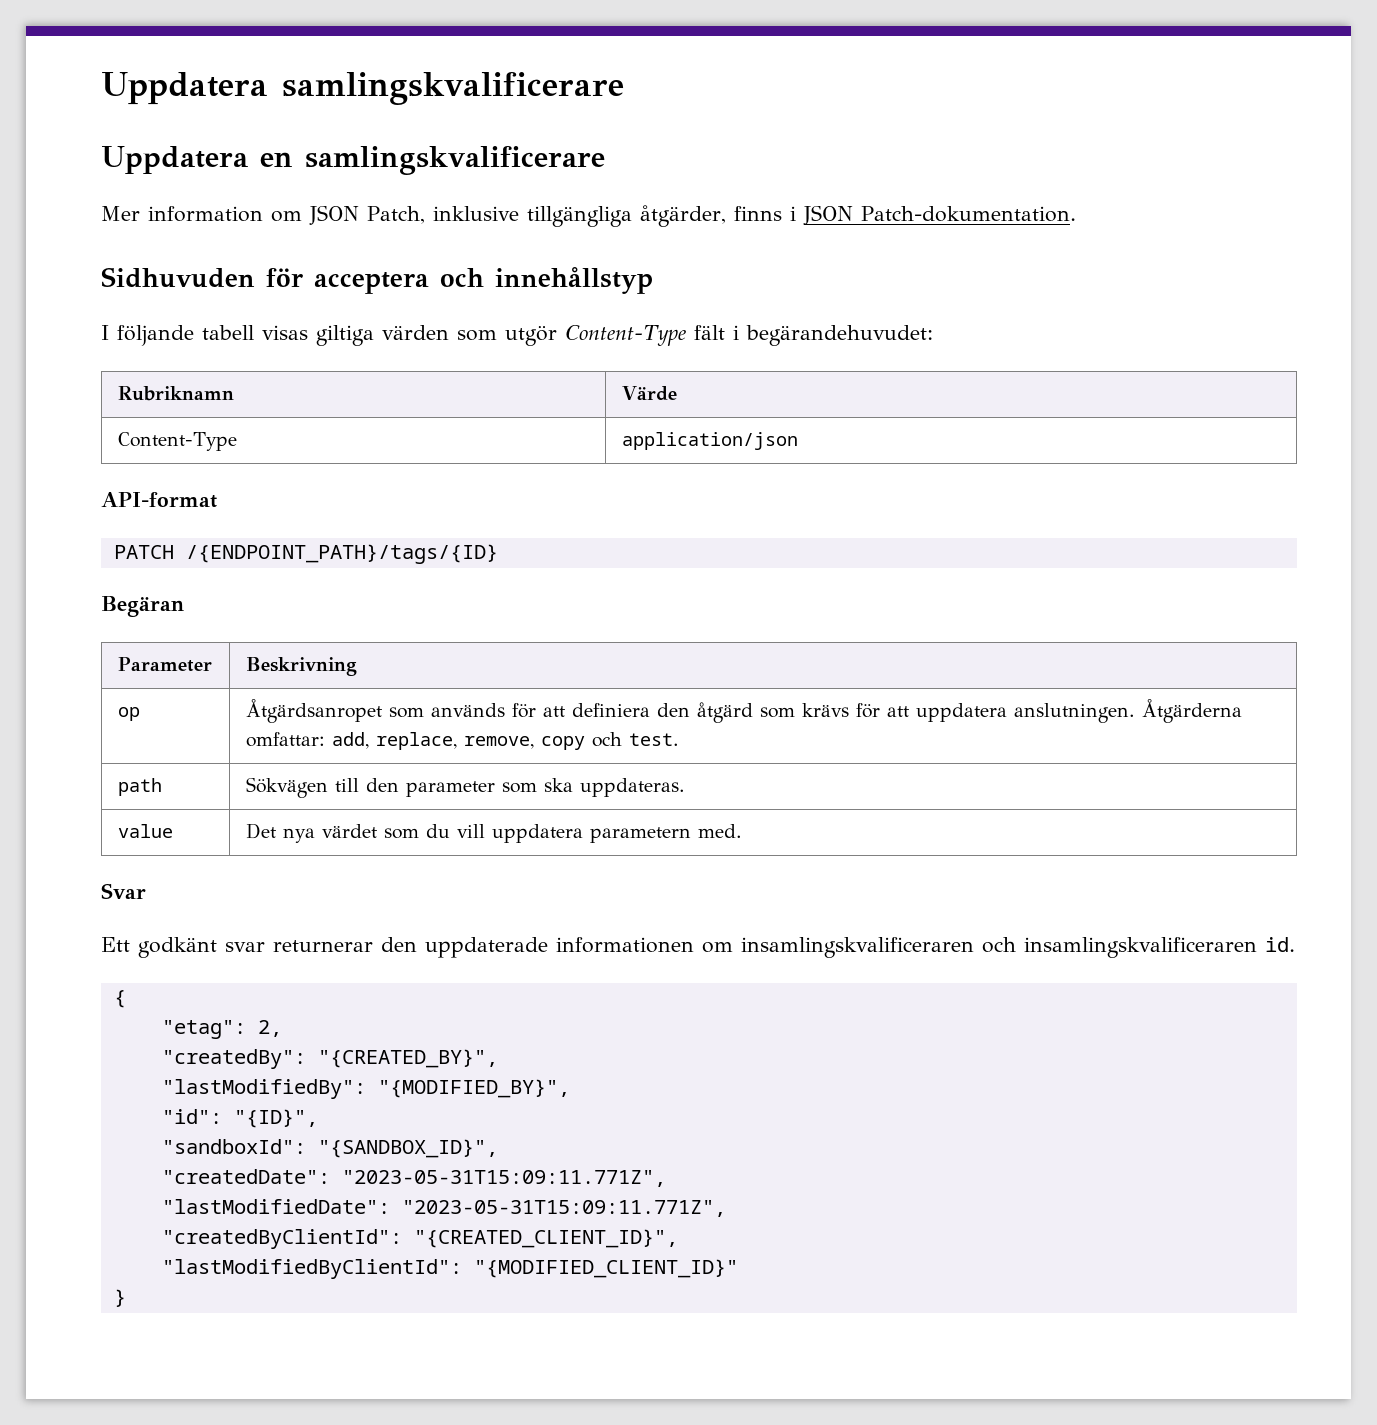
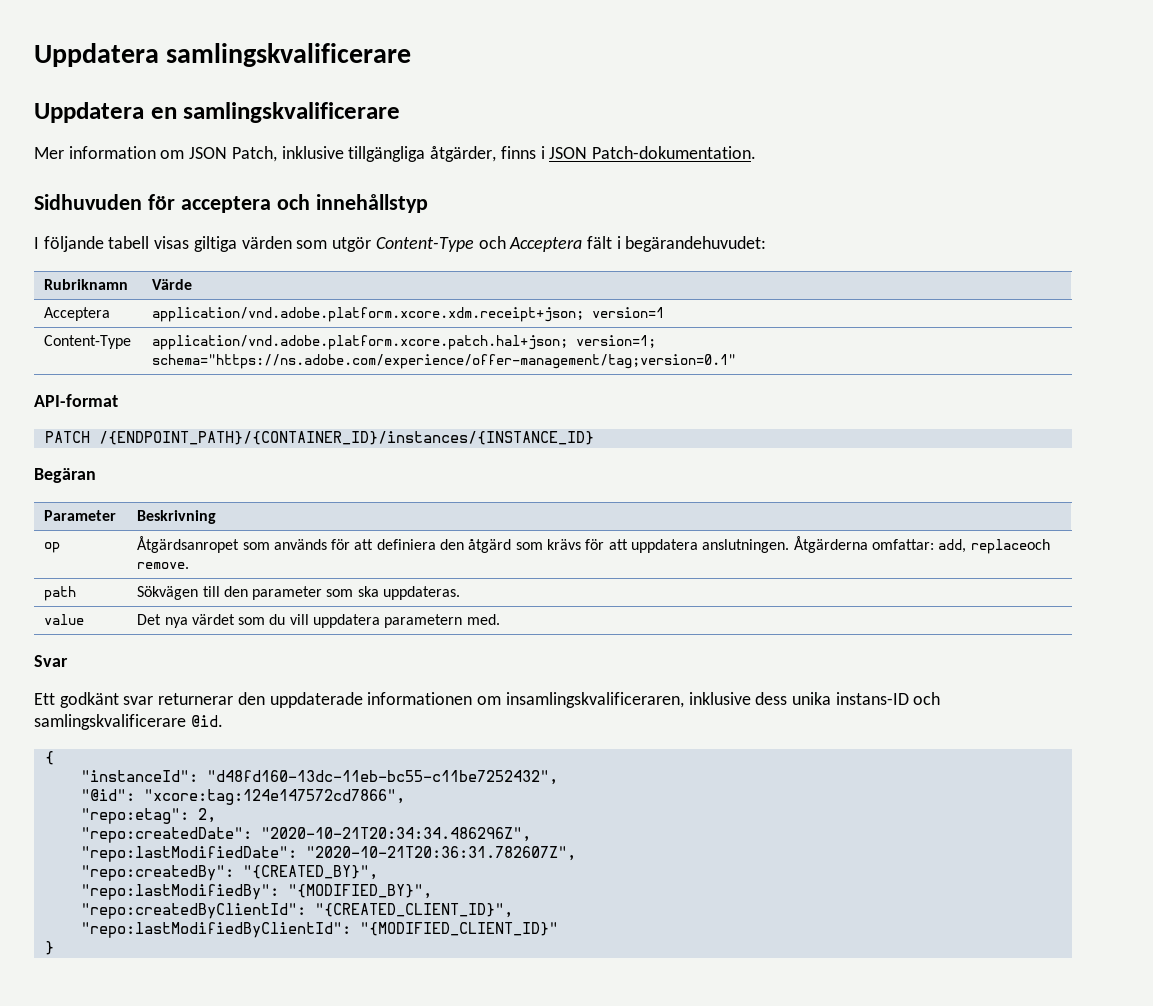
(686, 335) none -> [478,236,583,252] och Acceptera
[117,432,237,451] [621,432,798,450] Content-Type | application/json -> [44,307,111,321] [152,307,665,322] [44,335,132,349] [152,335,657,350] [152,354,737,369] Acceptera | application/vnd.adobe.platform.xcore.xdm.receipt+json; version=1 // Content-Type | application/vnd.adobe.platform.xcore.patch.hal+json; version=1; schema="https://ns.adobe.com/experience/offer-management/tag;version=0.1"
[185,544,498,564] /{ENDPOINT_PATH}/tags/{ID} -> [98,431,594,445] /{ENDPOINT_PATH}/{CONTAINER_ID}/instances/{INSTANCE_ID}
[375,732,679,750] replace, remove, copy och test. -> [970,539,1050,554] [137,562,190,569] replaceoch remove.
[741,937,1295,958] [113,990,126,1008] [161,1020,282,1039] [161,1049,306,1069] insamlingskvalificeraren och insamlingskvalificeraren id. // { // "etag": 2, // "createdBy": -> [505,692,941,708] [34,714,223,730] [44,751,54,765] [80,770,558,785] [80,789,405,805] [80,808,216,824] [80,827,531,843] [80,846,576,862] [80,865,234,881] insamlingskvalificeraren, inklusive dess unika instans-ID och samlingskvalificerare @id. // { // "instanceId": "d48fd160-13dc-11eb-bc55-c11be7252432", // "@id": "xcore:tag:124e147572cd7866", // "repo:etag": 2, // "repo:createdDate": "2020-10-21T20:34:34.486296Z", // "repo:lastModifiedDate": "2020-10-21T20:36:31.782607Z", // "repo:createdBy":
[161,1079,366,1099] "lastModifiedBy": -> [80,884,279,900] "repo:lastModifiedBy":
[161,1109,318,1128] [161,1139,498,1158] [161,1169,666,1187] [161,1199,726,1217] [161,1229,402,1249] "id": "{ID}", // "sandboxId": "{SANDBOX_ID}", // "createdDate": "2023-05-31T15:09:11.771Z", // "lastModifiedDate": "2023-05-31T15:09:11.771Z", // "createdByClientId": -> [80,903,306,919] "repo:createdByClientId":
[161,1259,462,1279] "lastModifiedByClientId": -> [80,922,351,938] "repo:lastModifiedByClientId":

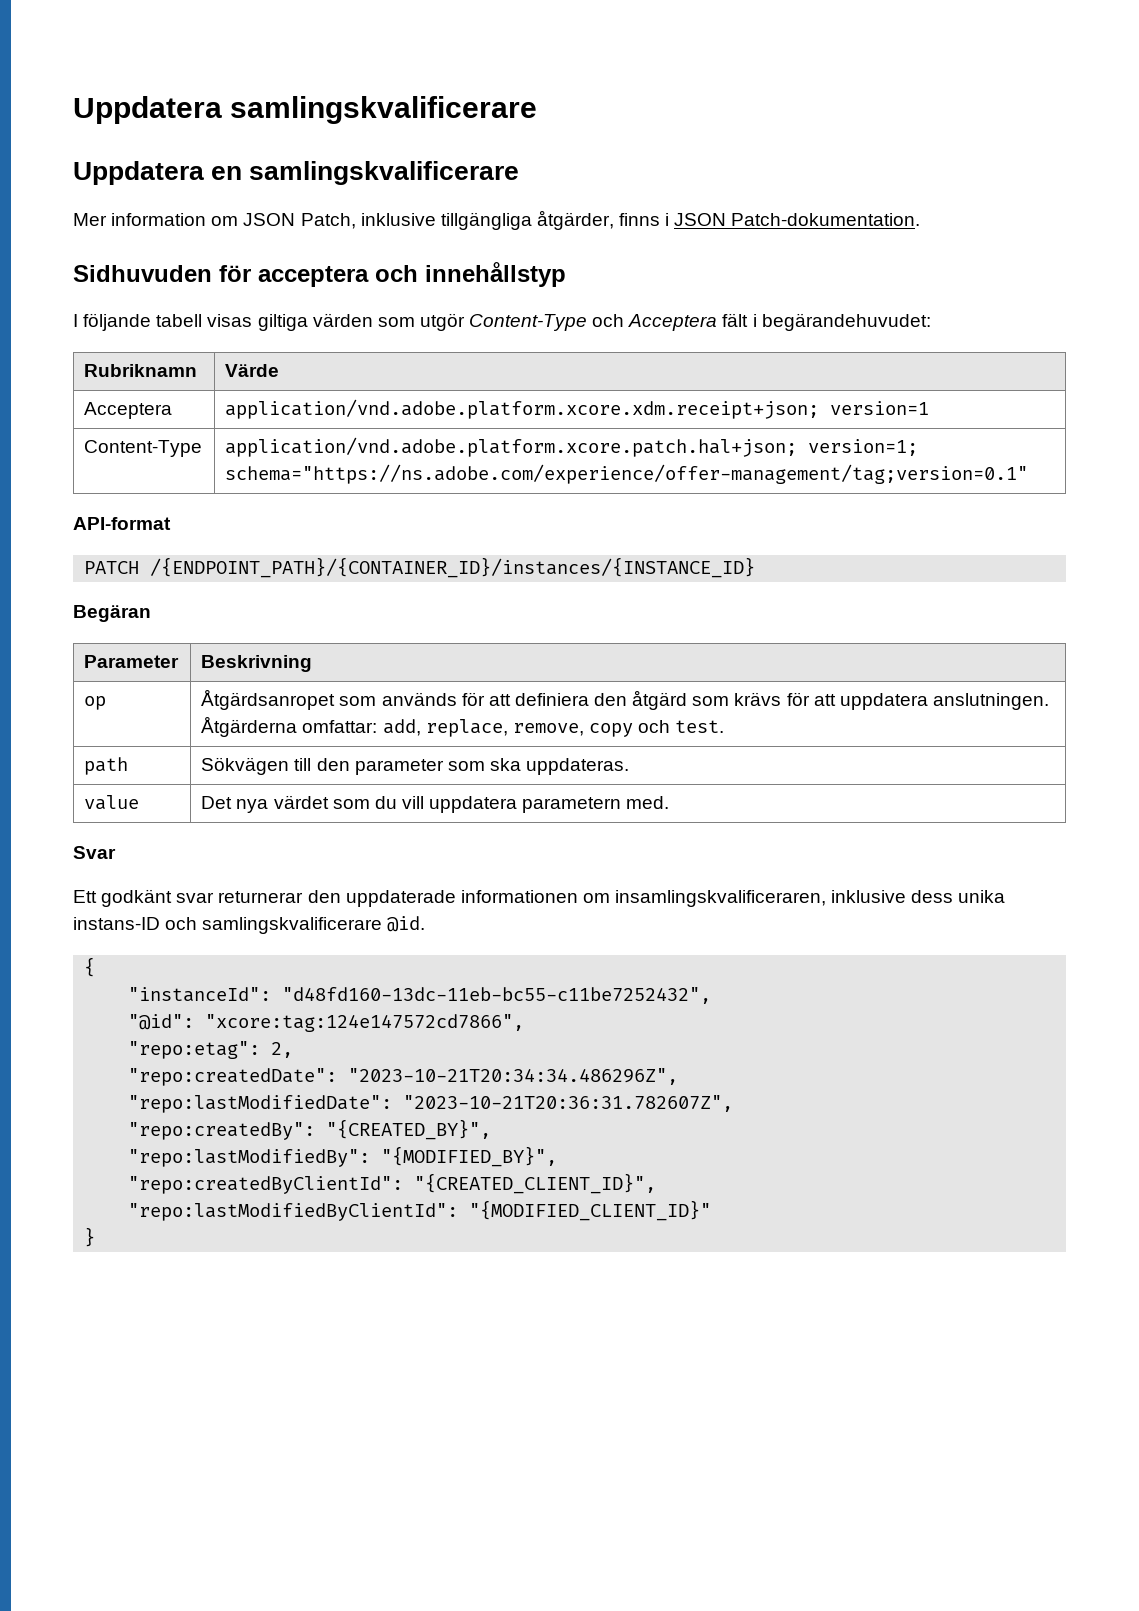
[970,539,1050,554] [137,562,190,569] replaceoch remove. -> [425,719,725,737] replace, remove, copy och test.
[260,827,531,842] "2020-10-21T20:34:34.486296Z", -> [348,1068,679,1085] "2023-10-21T20:34:34.486296Z",
[305,846,576,861] "2020-10-21T20:36:31.782607Z", -> [403,1095,734,1112] "2023-10-21T20:36:31.782607Z",

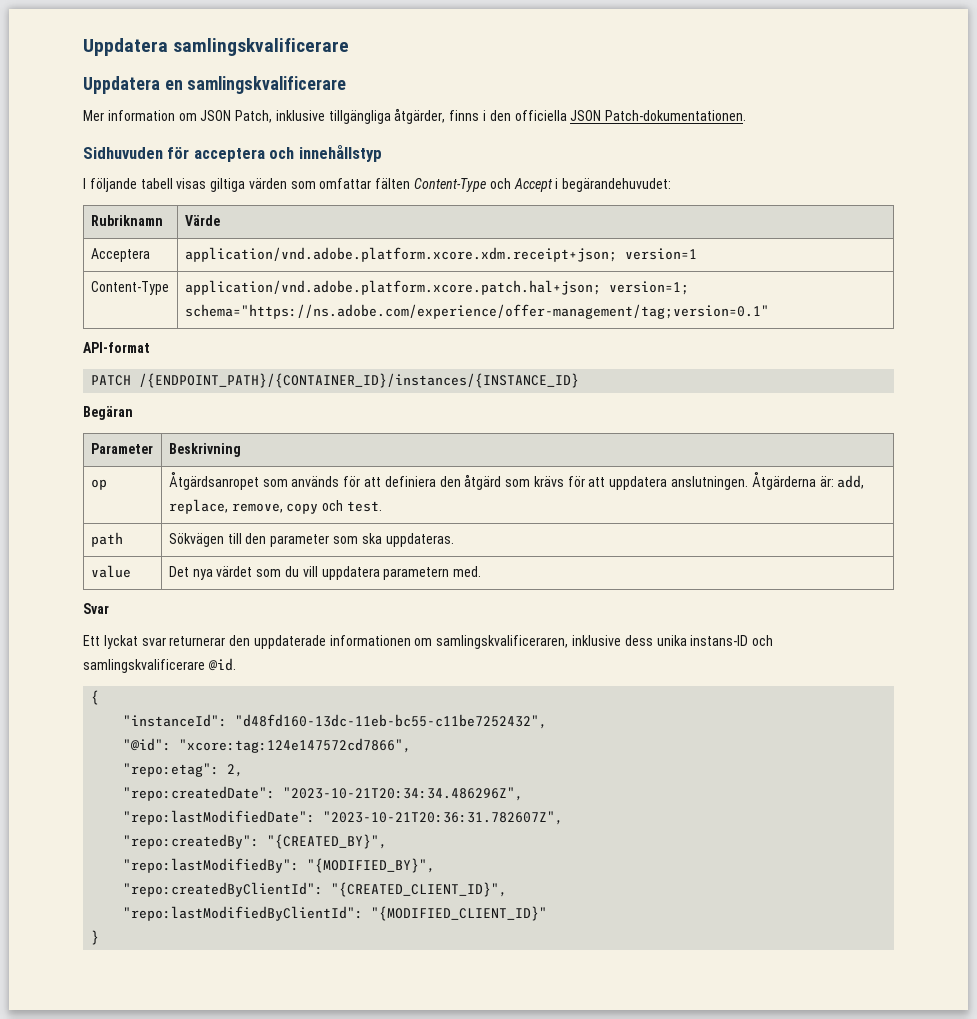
[674,213,921,226] JSON Patch-dokumentation. -> [489,110,747,121] den officiella JSON Patch-dokumentationen.
[419,313,749,331] utgör Content-Type och Acceptera fält -> [319,178,553,192] omfattar fälten Content-Type och Accept
[302,720,378,733] omfattar: -> [819,476,834,487] är:
[101,889,173,907] godkänt -> [103,635,138,649] lyckat
[615,890,827,907] insamlingskvalificeraren, -> [436,635,569,649] samlingskvalificeraren,

